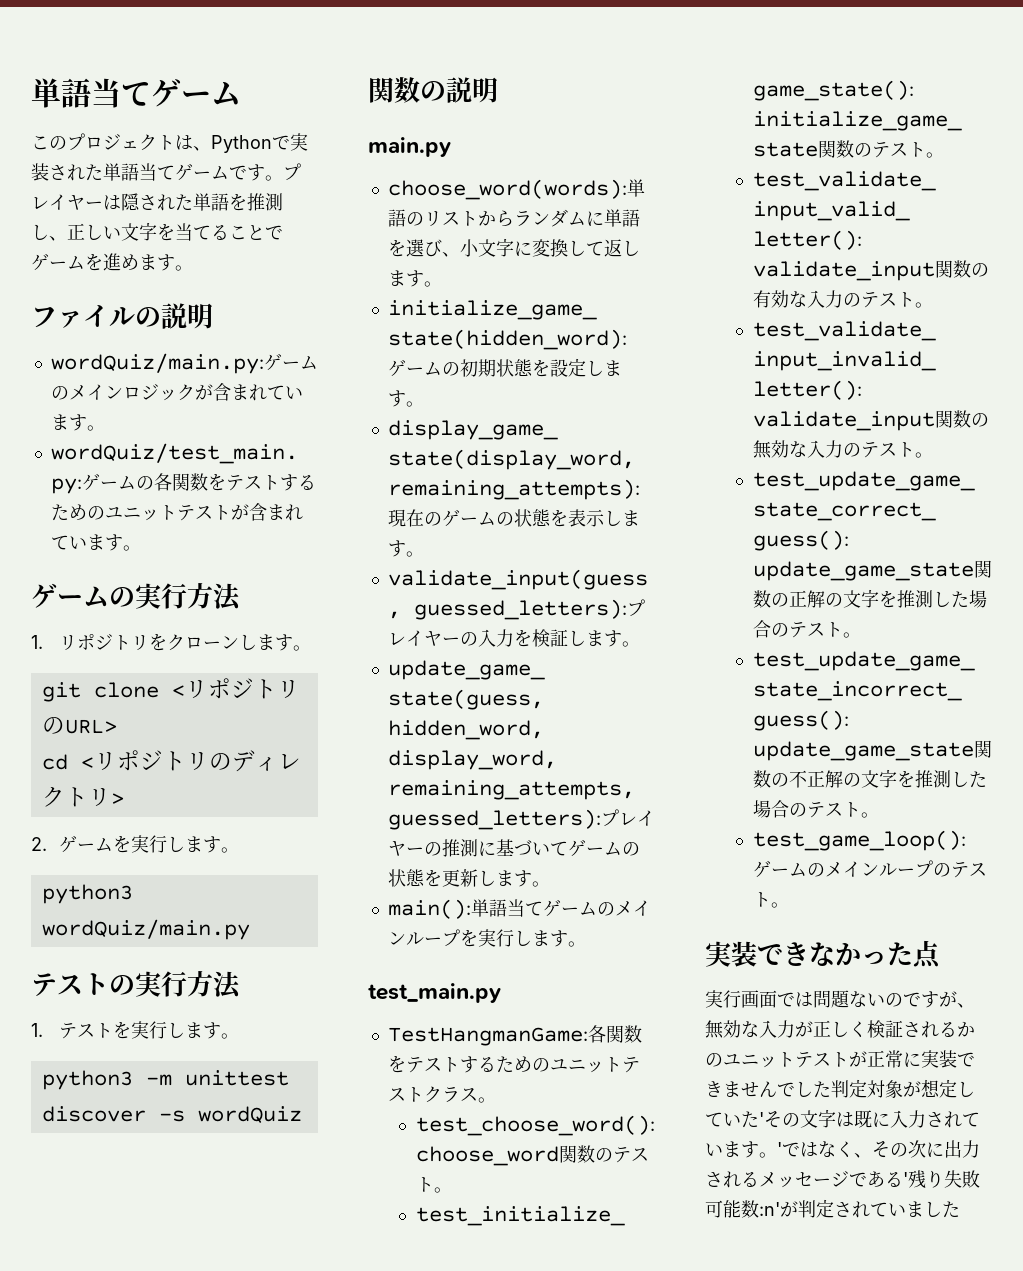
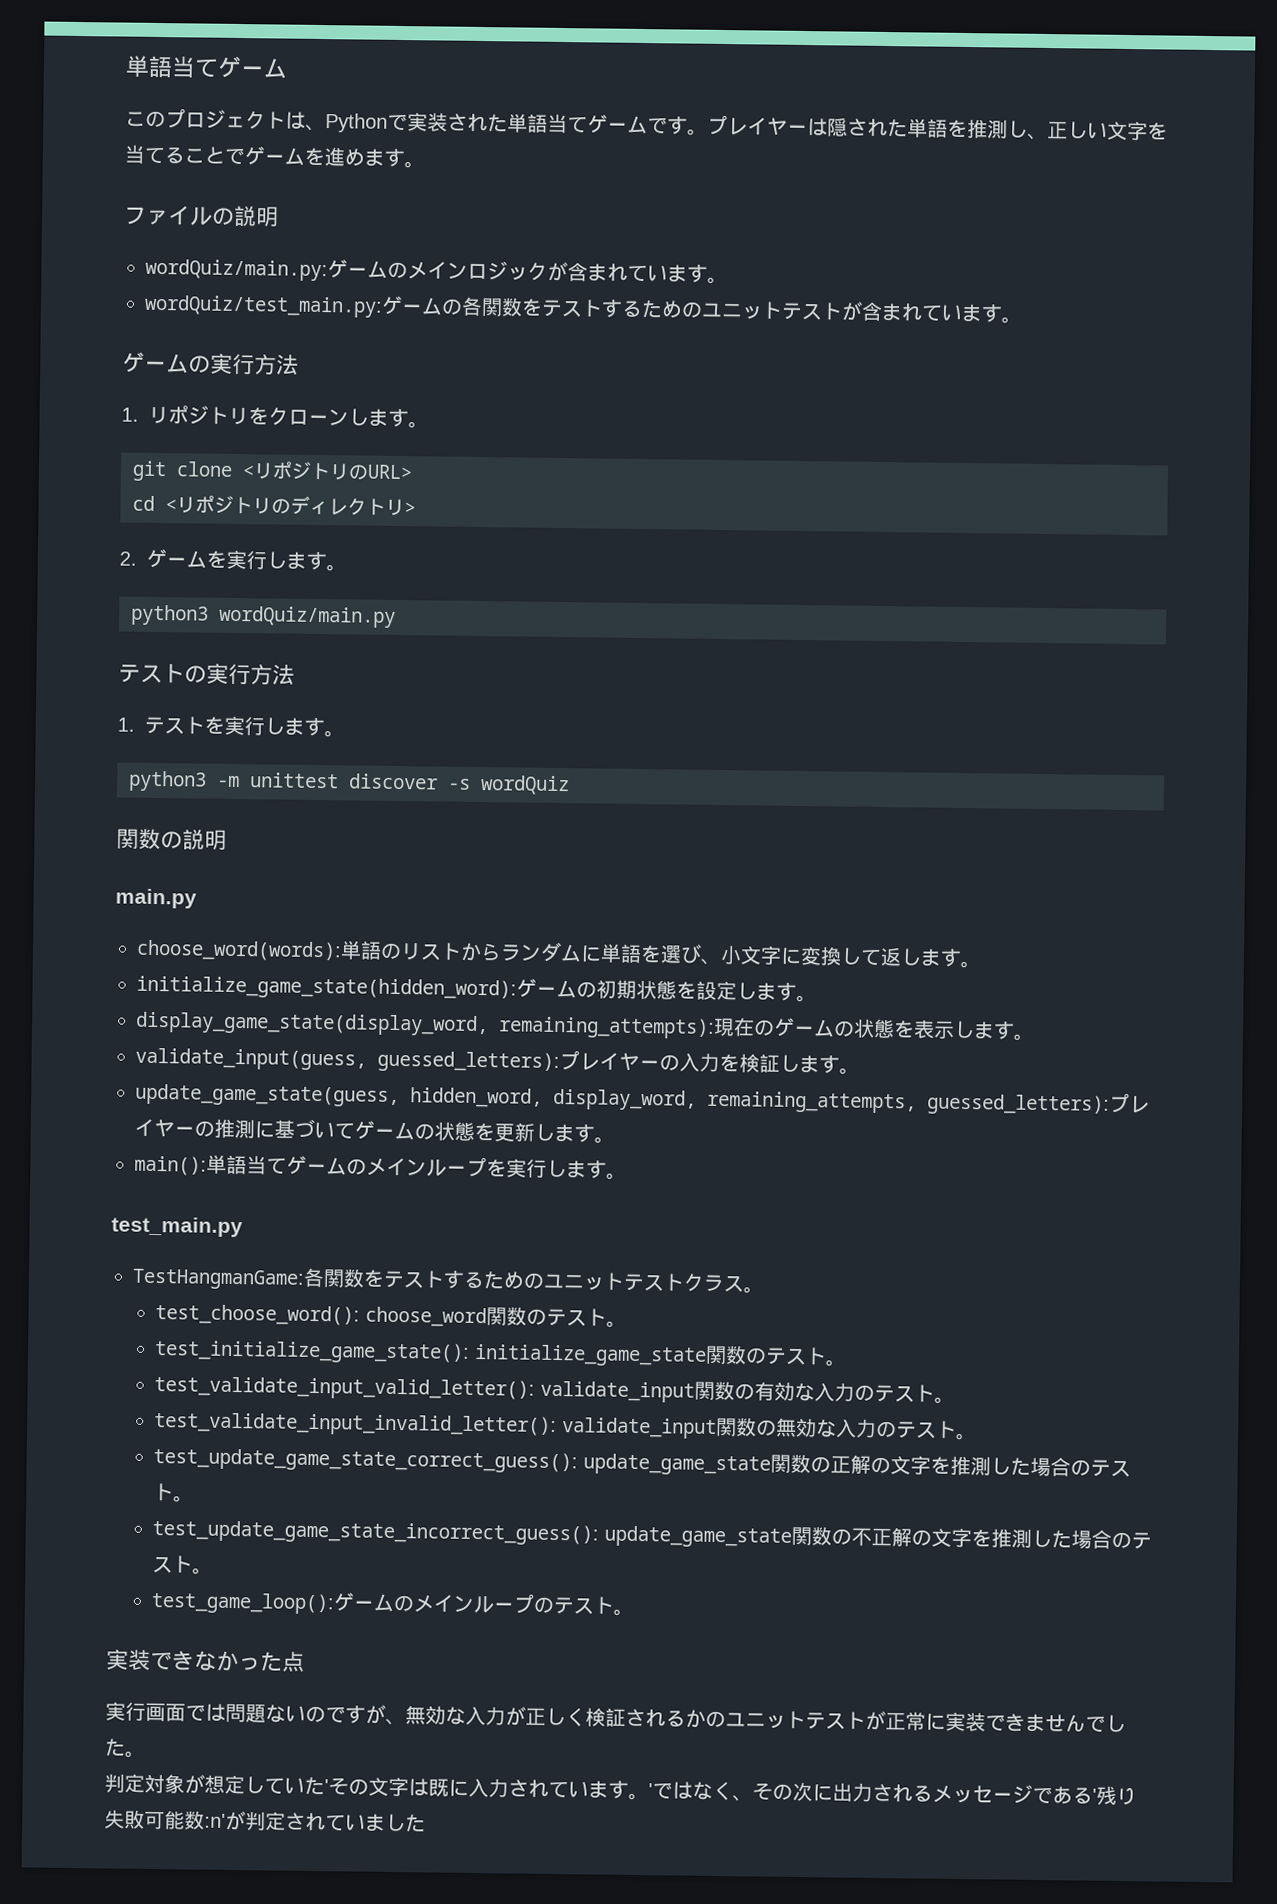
(831, 1089) none -> [124,1750,146,1758] 。 //

